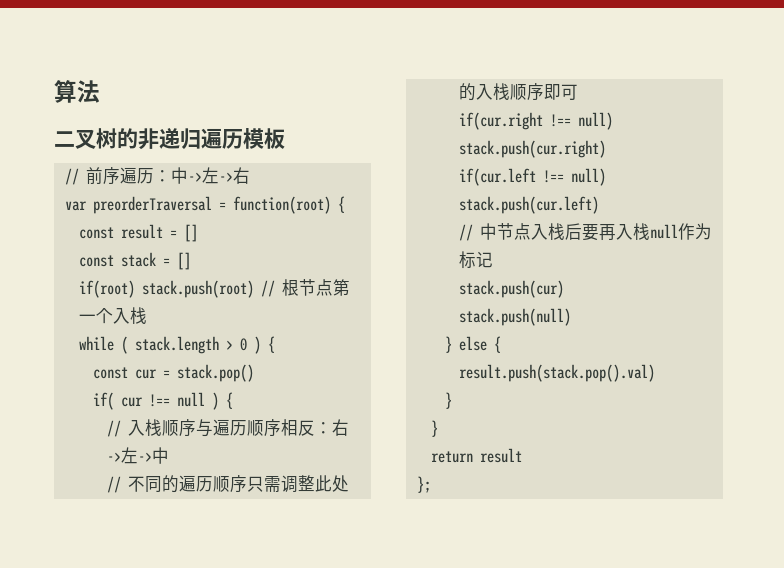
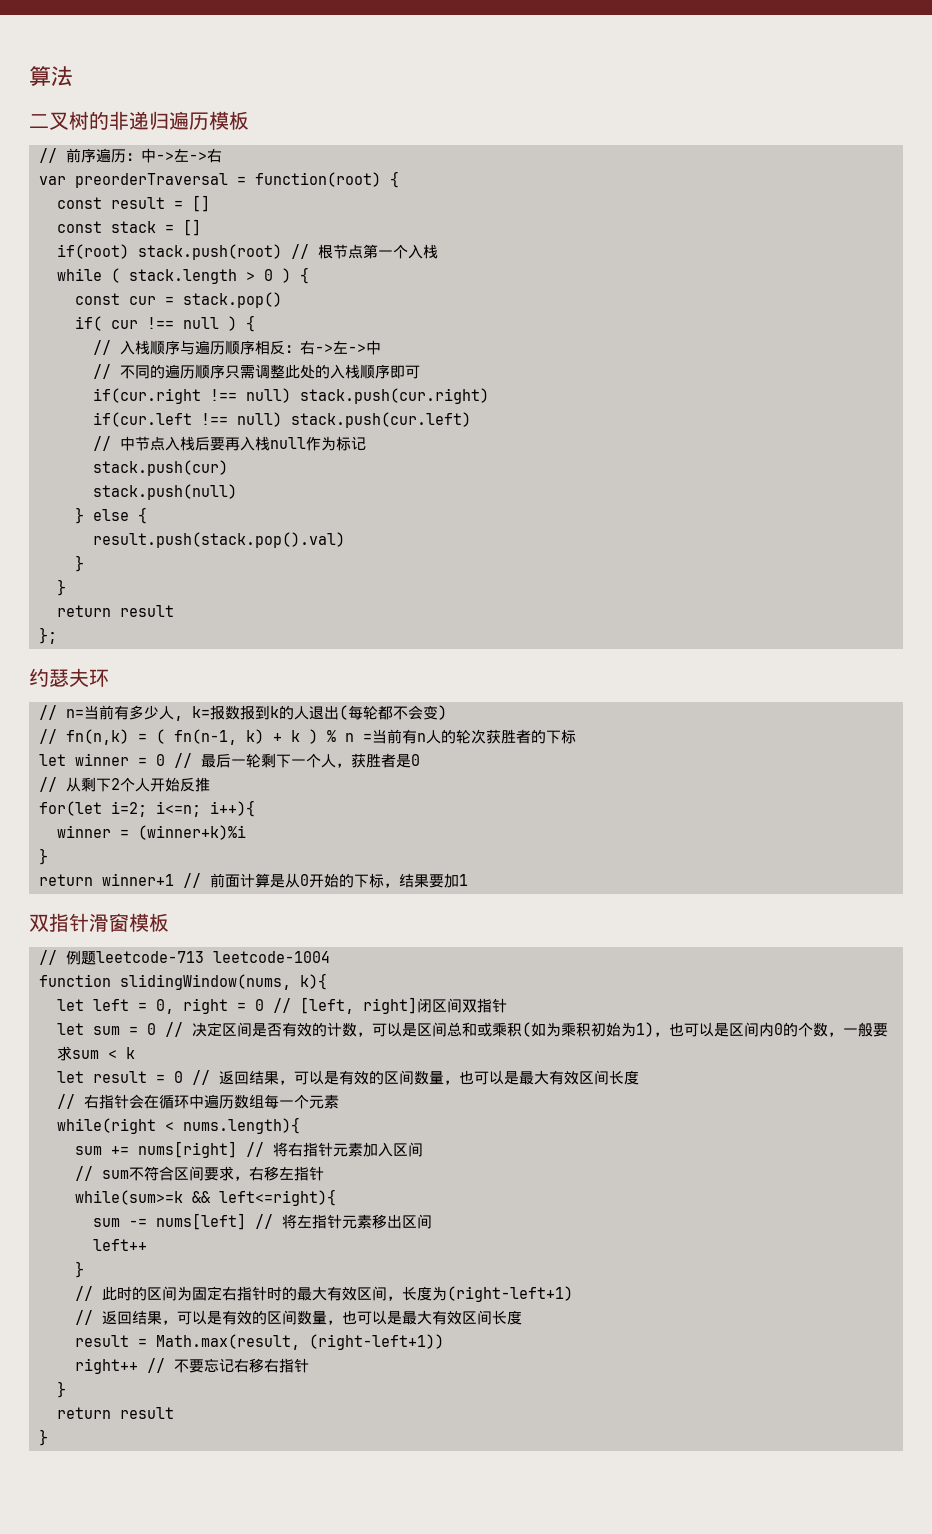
(431, 484) none -> [29,668,109,687] [39,705,448,721] [39,729,577,745] [39,753,421,768] [39,777,211,792] [39,800,256,817] [57,825,247,840] [39,848,49,865] [39,873,469,888] [29,913,169,932] [39,950,331,965] [39,973,328,990] [57,997,508,1014] [57,1022,889,1037] [57,1046,136,1061] [57,1070,640,1085] [57,1094,340,1109] [57,1117,301,1134] [75,1141,424,1158] [75,1166,325,1181] [75,1189,337,1206] [93,1213,433,1230] [93,1239,148,1251] [75,1261,85,1278] [75,1286,574,1302] [75,1310,523,1325] [75,1334,445,1350] [75,1358,310,1374] [57,1381,67,1398] [57,1407,175,1419] [39,1429,49,1446] // 约瑟夫环 // // n=当前有多少人, k=报数报到k的人退出(每轮都不会变) // // fn(n,k) = ( fn(n-1, k) + k ) % n =当前有n人的轮次获胜者的下标 // let winner = 0 // 最后一轮剩下一个人，获胜者是0 // // 从剩下2个人开始反推 // for(let i=2; i<=n; i++){ // winner = (winner+k)%i // } // return winner+1 // 前面计算是从0开始的下标，结果要加1 // 双指针滑窗模板 // // 例题leetcode-713 leetcode-1004 // function slidingWindow(nums, k){ // let left = 0, right = 0 // [left, right]闭区间双指针 // let sum = 0 // 决定区间是否有效的计数，可以是区间总和或乘积(如为乘积初始为1)，也可以是区间内0的个数，一般要求sum < k // let result = 0 // 返回结果，可以是有效的区间数量，也可以是最大有效区间长度 // // 右指针会在循环中遍历数组每一个元素 // while(right < nums.length){ // sum += nums[right] // 将右指针元素加入区间 // // sum不符合区间要求，右移左指针 // while(sum>=k && left<=right){ // sum -= nums[left] // 将左指针元素移出区间 // left++ // } // // 此时的区间为固定右指针时的最大有效区间，长度为(right-left+1) // // 返回结果，可以是有效的区间数量，也可以是最大有效区间长度 // result = Math.max(result, (right-left+1)) // right++ // 不要忘记右移右指针 // } // return result // }

